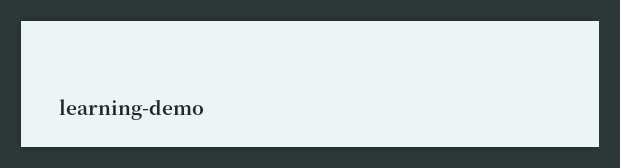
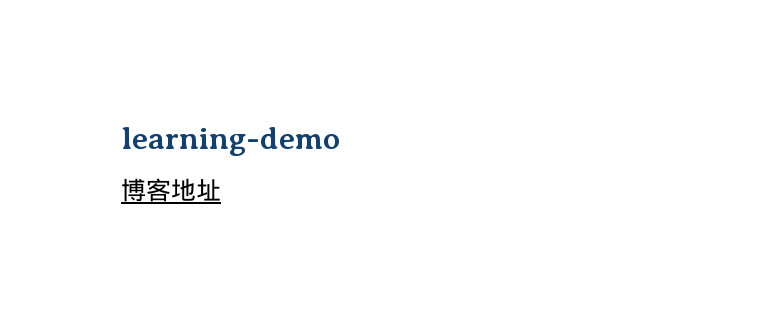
(204, 109) none -> [121,178,221,202] // 博客地址

